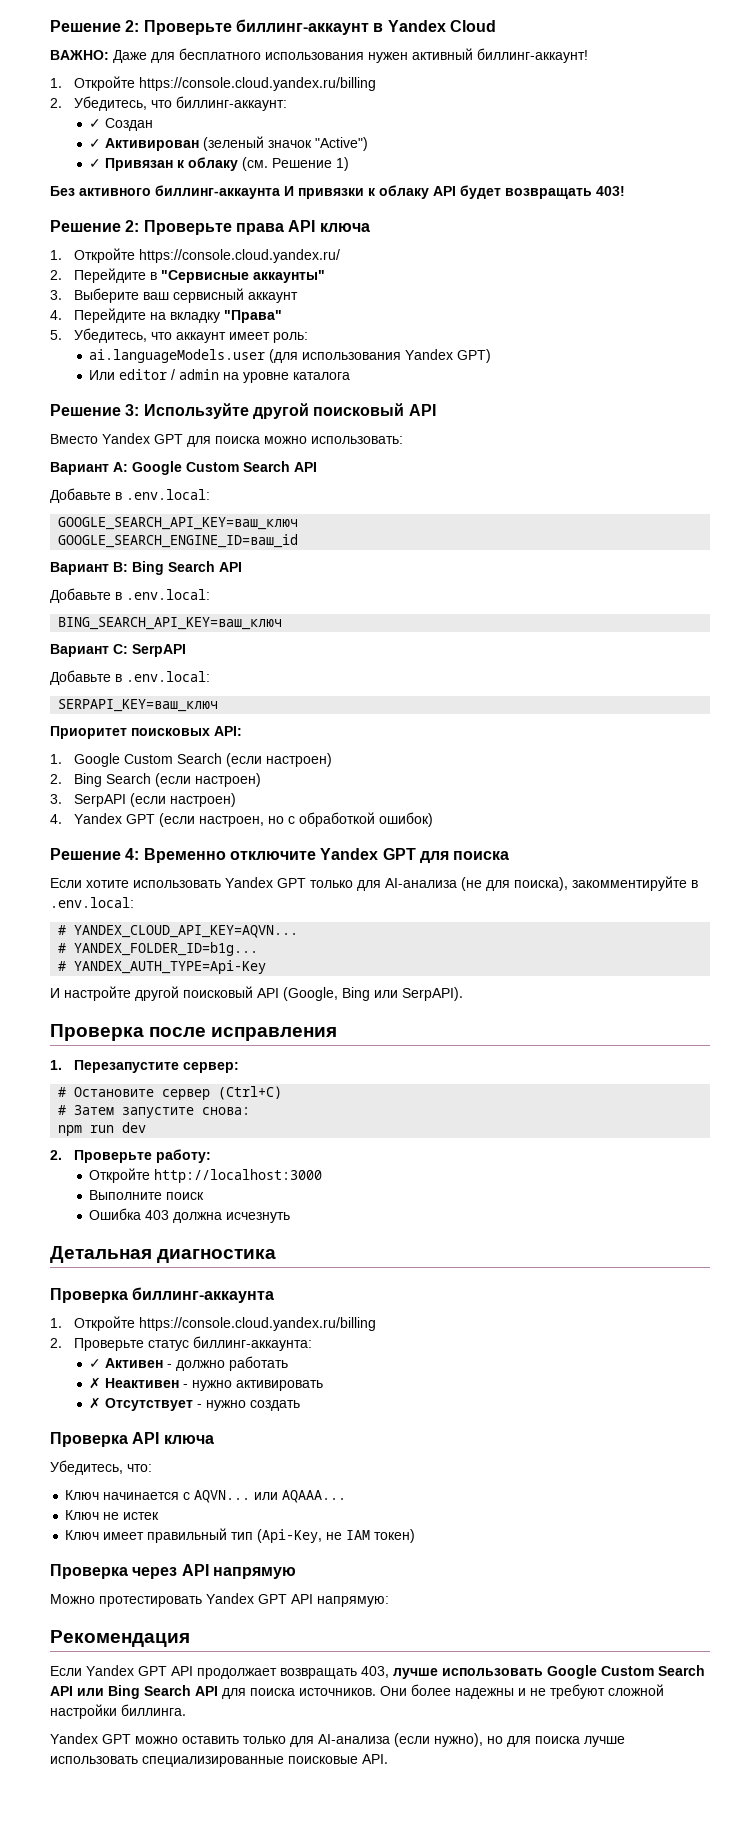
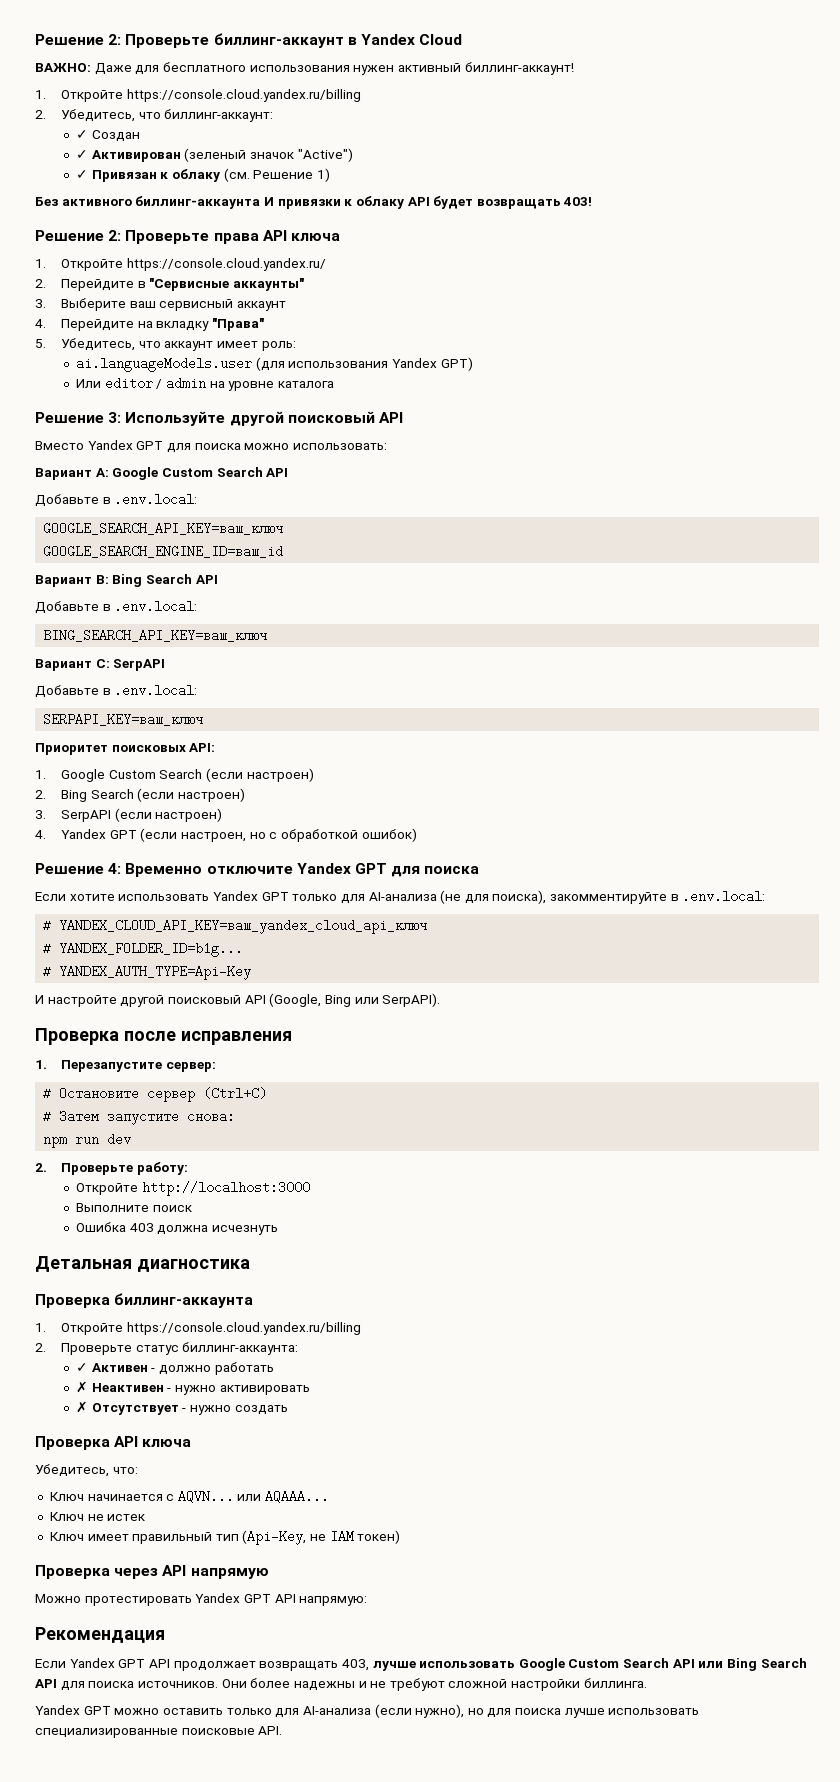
[74,925,299,938] YANDEX_CLOUD_API_KEY=AQVN... -> [59,917,428,934] YANDEX_CLOUD_API_KEY=ваш_yandex_cloud_api_ключ

